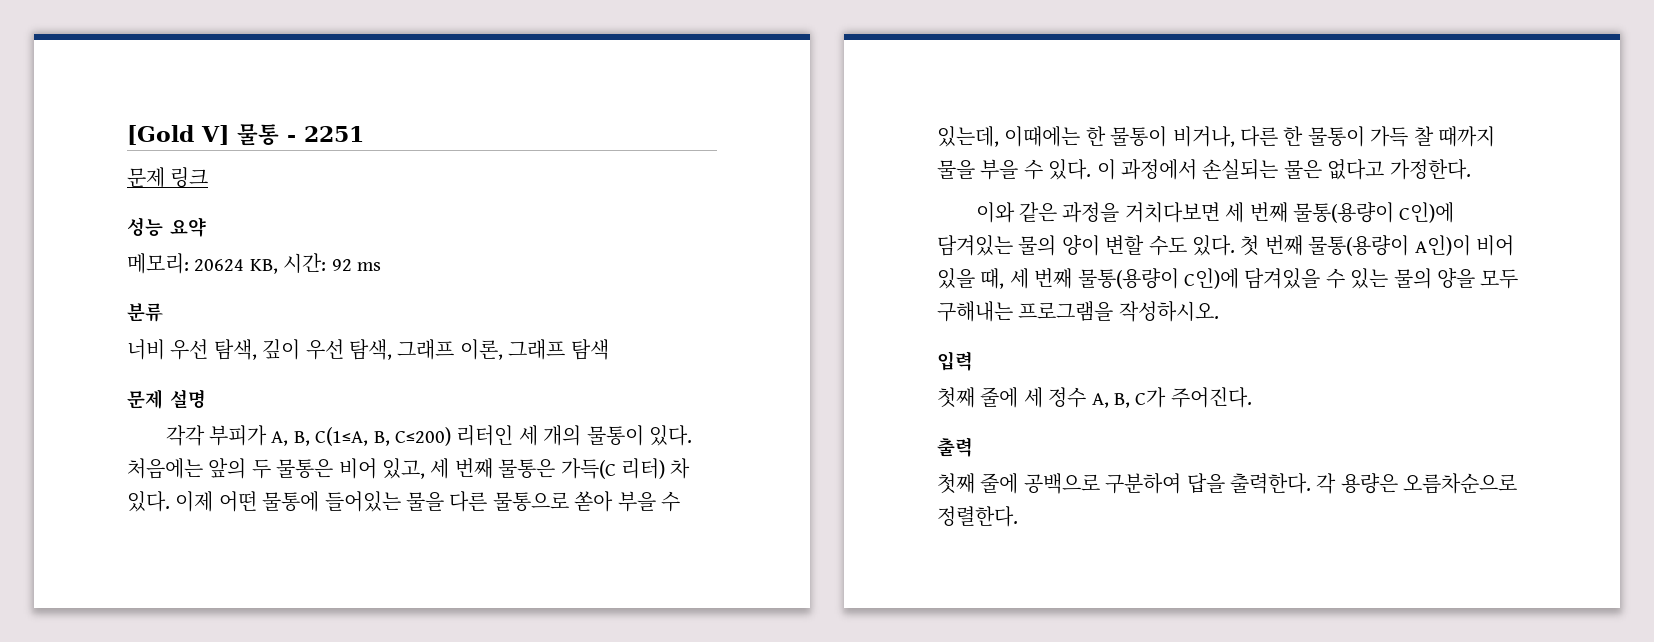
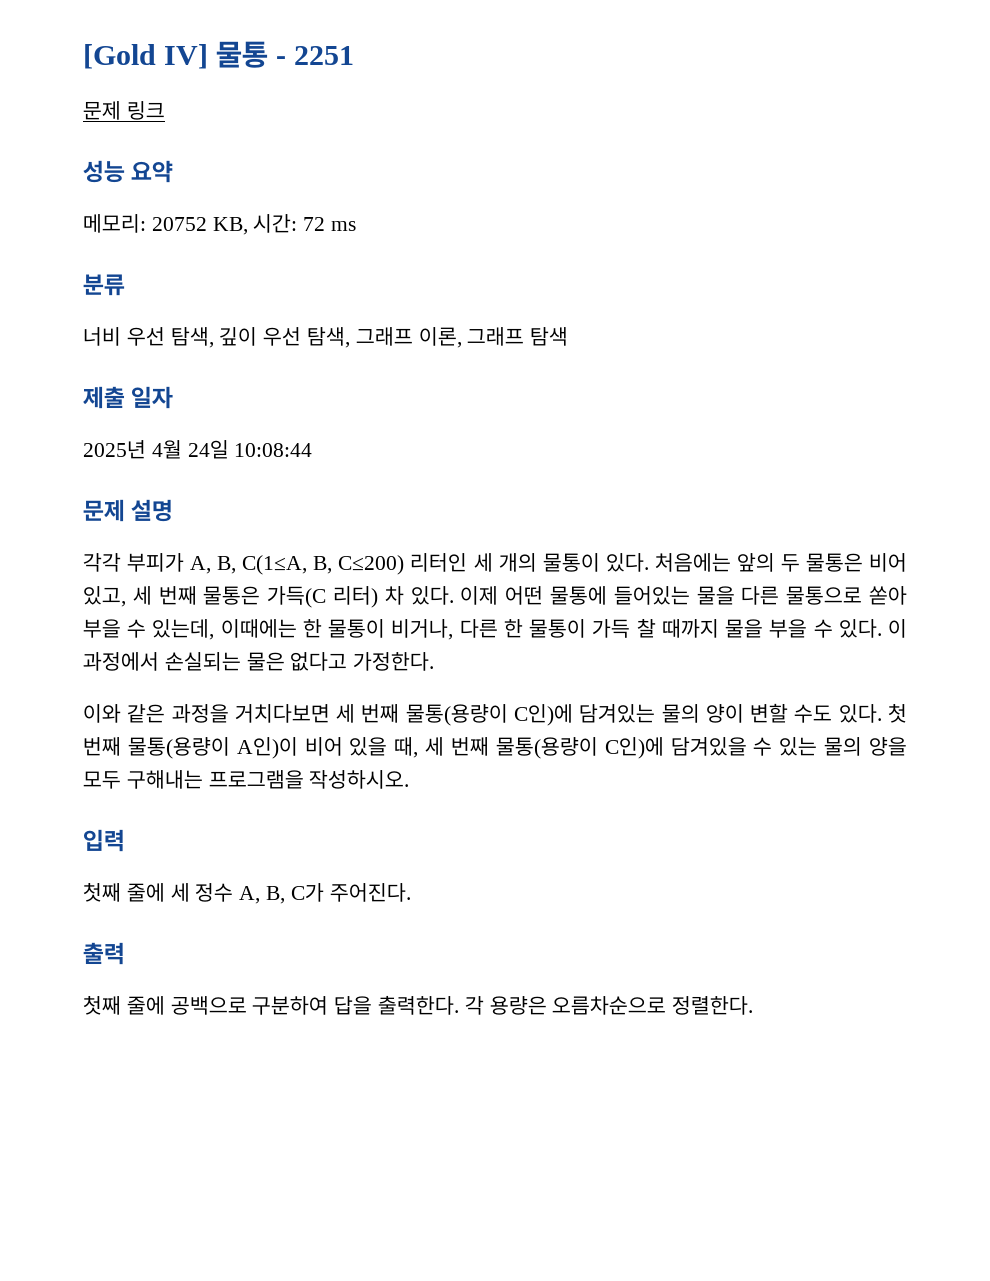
[201,125,229,145] V] -> [164,44,209,69] IV]
[194,259,245,271] 20624 -> [151,217,207,231] 20752
[331,259,352,271] 92 -> [303,217,326,231] 72
(609, 349) none -> [83,386,174,409] [83,440,313,459] // 제출 일자 // 2025년 4월 24일 10:08:44

